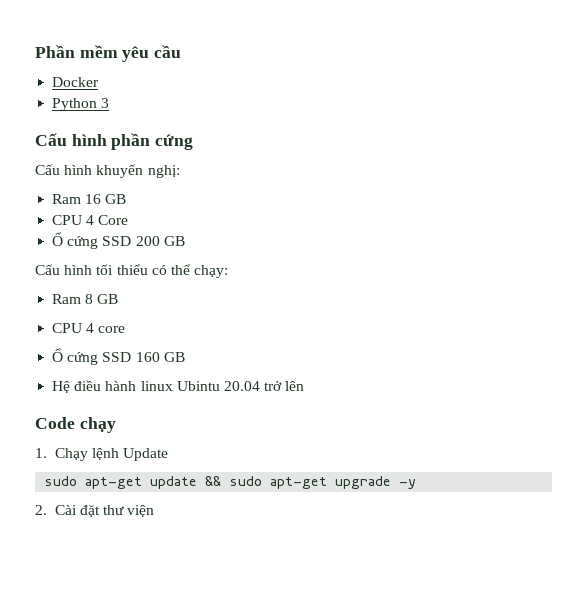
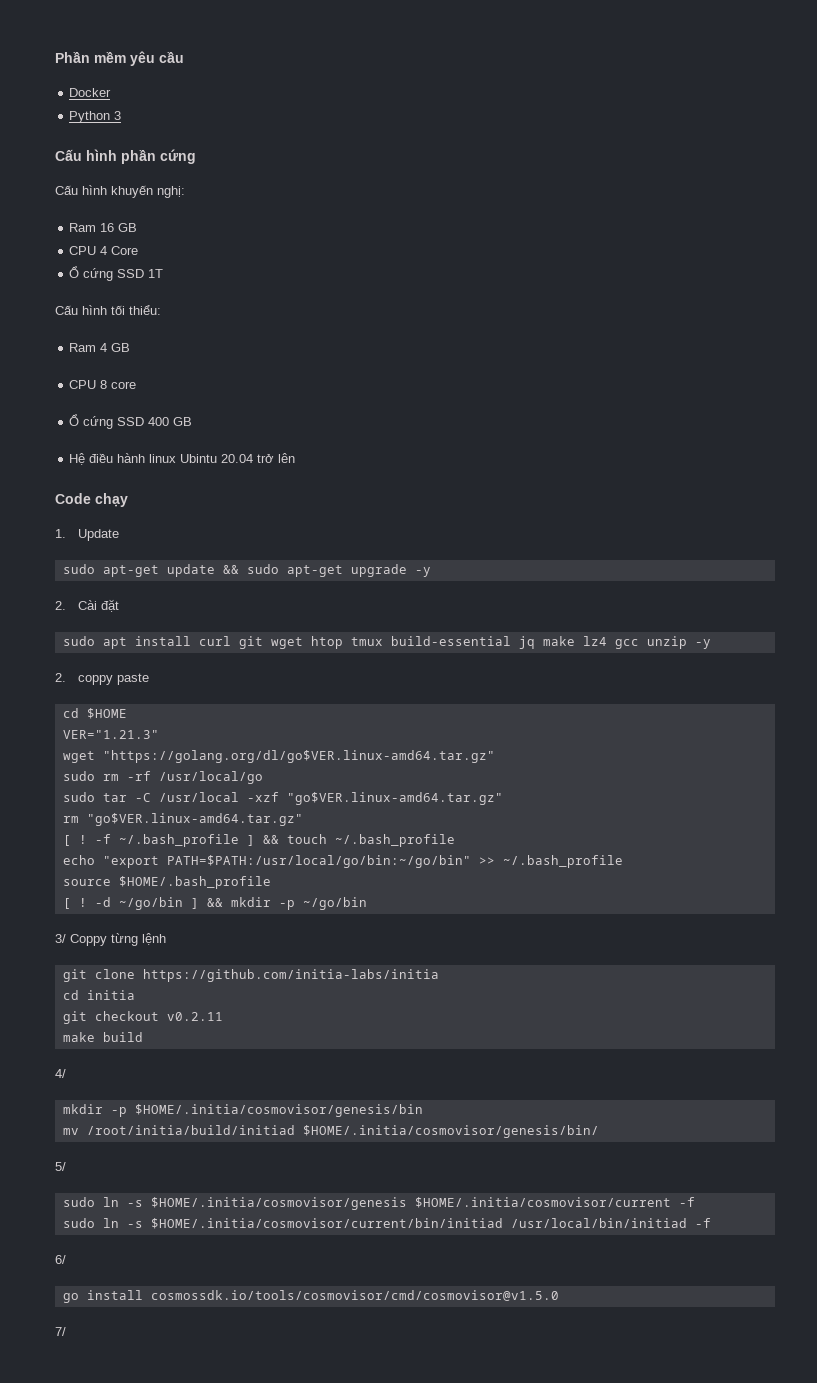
[135,236,185,246] 200 GB -> [148,269,164,278] 1T
[116,264,229,278] [52,294,119,304] [52,323,95,333] thiểu có thể chạy: // Ram 8 GB // CPU 4 -> [129,305,161,315] [69,343,131,352] [69,380,108,389] thiểu: // Ram 4 GB // CPU 8
[135,352,160,362] 160 -> [148,417,170,426] 400
[54,448,119,461] Chạy lệnh -> (66, 533) none
[103,505,155,517] thư viện -> [62,636,711,649] [55,673,149,685] [62,708,127,719] [62,730,159,739] [62,750,495,763] [62,771,263,784] [62,792,503,805] [62,813,303,826] [62,834,455,847] [62,855,623,868] [62,876,271,889] [62,897,367,910] [55,933,166,946] [62,969,439,982] [62,990,135,1000] [62,1011,223,1024] [62,1032,143,1042] [55,1069,66,1078] [62,1104,423,1117] [62,1125,599,1138] [55,1162,66,1171] [62,1197,695,1210] [62,1218,711,1229] [55,1255,66,1264] [62,1290,559,1303] [55,1327,66,1336] // sudo apt install curl git wget htop tmux build-essential jq make lz4 gcc unzip -y // 2. coppy paste // cd $HOME // VER="1.21.3" // wget "https://golang.org/dl/go$VER.linux-amd64.tar.gz" // sudo rm -rf /usr/local/go // sudo tar -C /usr/local -xzf "go$VER.linux-amd64.tar.gz" // rm "go$VER.linux-amd64.tar.gz" // [ ! -f ~/.bash_profile ] && touch ~/.bash_profile // echo "export PATH=$PATH:/usr/local/go/bin:~/go/bin" >> ~/.bash_profile // source $HOME/.bash_profile // [ ! -d ~/go/bin ] && mkdir -p ~/go/bin // 3/ Coppy từng lệnh // git clone https://github.com/initia-labs/initia // cd initia // git checkout v0.2.11 // make build // 4/ // mkdir -p $HOME/.initia/cosmovisor/genesis/bin // mv /root/initia/build/initiad $HOME/.initia/cosmovisor/genesis/bin/ // 5/ // sudo ln -s $HOME/.initia/cosmovisor/genesis $HOME/.initia/cosmovisor/current -f // sudo ln -s $HOME/.initia/cosmovisor/current/bin/initiad /usr/local/bin/initiad -f // 6/ // go install cosmossdk.io/tools/cosmovisor/cmd/cosmovisor@v1.5.0 // 7/

